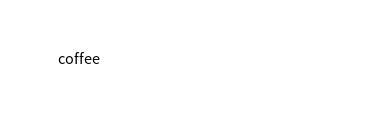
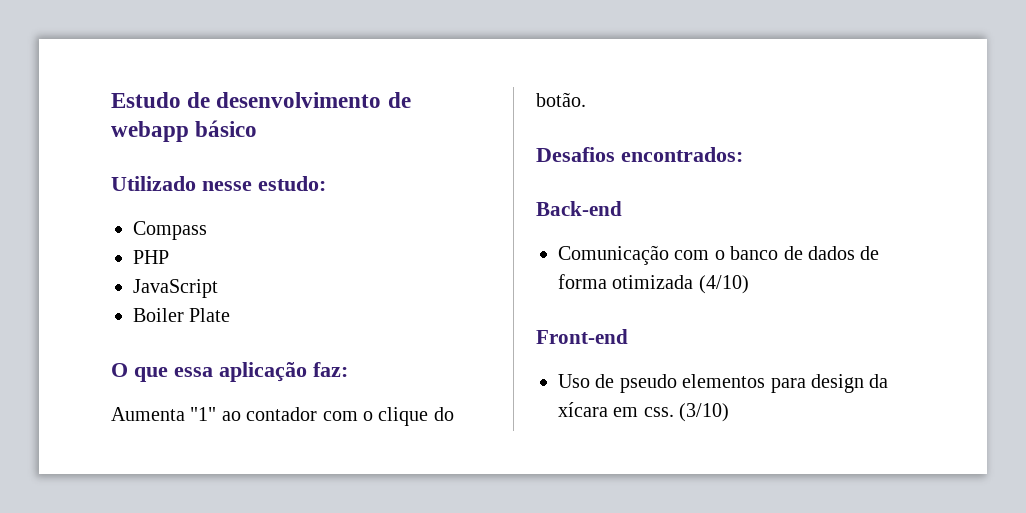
[58,52,100,64] coffee -> [111,92,411,108] [111,120,258,142] [111,176,326,191] [133,221,207,240] [133,250,169,264] [133,279,218,298] [133,308,231,322] [111,362,348,382] [111,407,454,426] [536,92,586,107] [536,147,743,162] [536,201,622,216] [558,245,880,265] [558,274,749,294] [536,329,628,344] [558,374,889,393] [558,402,730,422] Estudo de desenvolvimento de webapp básico // Utilizado nesse estudo: // Compass // PHP // JavaScript // Boiler Plate // O que essa aplicação faz: // Aumenta "1" ao contador com o clique do botão. // Desafios encontrados: // Back-end // Comunicação com o banco de dados de forma otimizada (4/10) // Front-end // Uso de pseudo elementos para design da xícara em css. (3/10)

